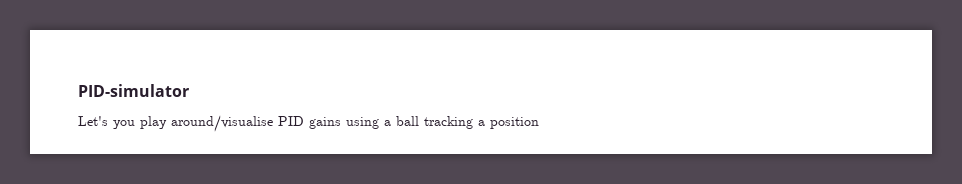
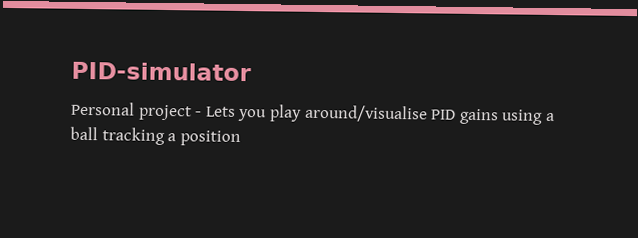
[78,116,108,126] Let's -> [71,101,236,121] Personal project - Lets

